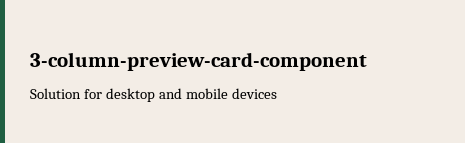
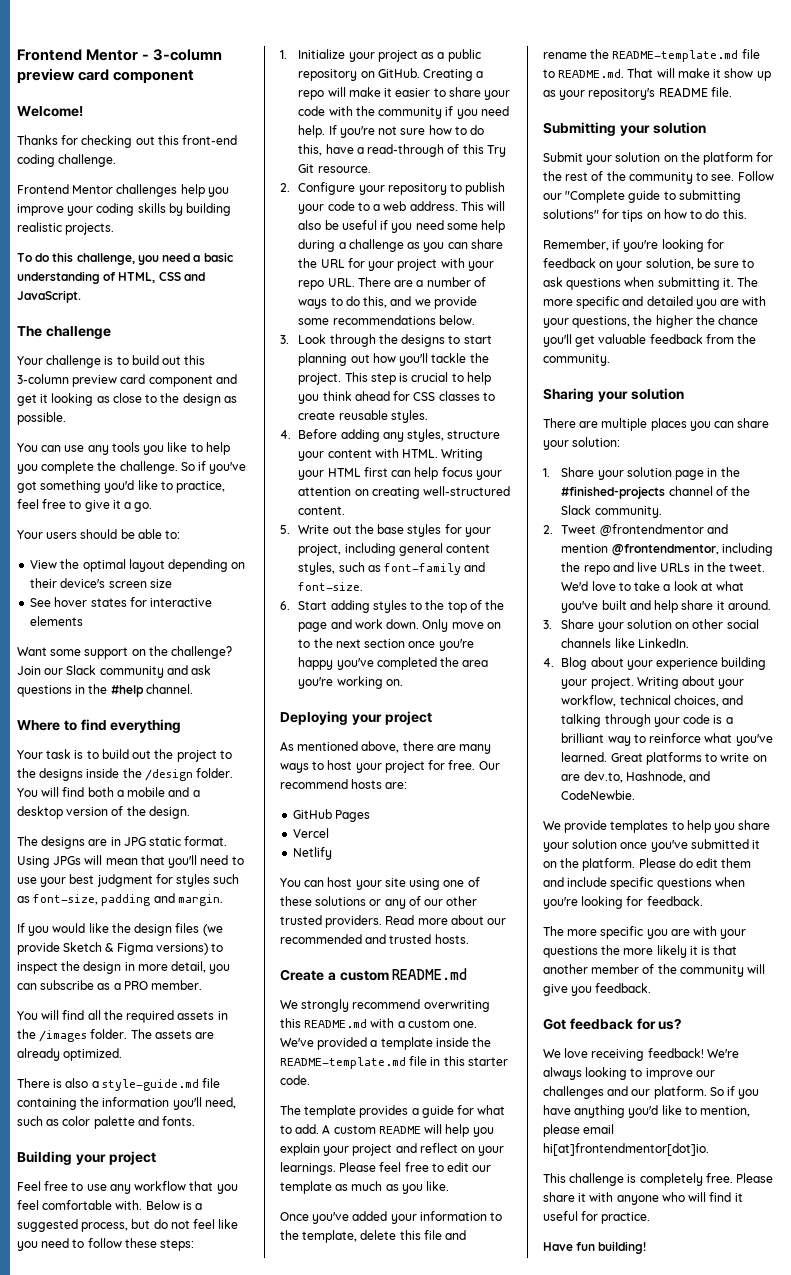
[30,52,367,71] [30,88,277,102] 3-column-preview-card-component // Solution for desktop and mobile devices -> [17,49,223,61] [17,68,195,83] [17,106,83,117] [17,135,238,148] [17,154,117,167] [17,184,229,197] [17,203,232,216] [17,222,115,235] [17,252,233,265] [17,271,205,284] [17,290,81,303] [17,326,111,339] [17,355,206,368] [17,374,237,387] [17,393,237,406] [17,412,66,425] [17,442,230,455] [17,461,247,474] [17,480,226,493] [17,499,153,512] [17,529,181,539] [30,559,246,572] [30,578,172,588] [30,597,213,607] [30,616,84,626] [17,646,233,659] [17,665,212,678] [17,684,193,697] [17,719,182,733] [17,749,232,762] [17,768,234,781] [17,787,200,797] [17,806,190,819] [17,836,228,849] [17,855,244,868] [17,874,240,887] [17,893,223,906] [17,923,223,936] [17,942,224,955] [17,961,231,974] [17,980,203,990] [17,1010,228,1023] [17,1029,215,1042] [17,1048,123,1061] [17,1078,221,1091] [17,1097,236,1110] [17,1116,196,1129] [17,1151,156,1165] [17,1181,238,1194] [17,1200,203,1210] [17,1219,239,1232] [17,1238,195,1251] [280,49,481,62] [298,68,484,81] [298,87,511,100] [298,106,509,119] [298,125,485,138] [298,144,506,157] [298,164,371,173] [280,182,506,195] [298,201,506,214] [298,220,506,233] [298,239,503,252] [298,258,494,271] [298,277,486,290] [298,296,477,309] [298,315,475,325] [280,334,492,347] [298,353,489,366] [298,372,491,385] [298,391,495,404] [298,410,428,423] [280,429,501,442] [298,448,484,461] [298,467,502,480] [298,486,511,499] [298,506,346,515] [280,524,491,537] [298,543,491,556] [298,562,486,575] [298,582,364,591] [280,600,505,613] [298,619,501,632] [298,638,474,651] [298,657,489,670] [298,676,403,689] [280,711,432,725] [280,741,492,754] [280,760,500,773] [280,779,408,789] [293,809,371,822] [293,828,330,838] [293,847,333,860] [280,877,480,890] [280,896,478,909] [280,915,507,928] [280,934,469,944] [280,968,468,981] [280,999,490,1012] [280,1018,478,1028] [280,1037,492,1050] [280,1056,508,1069] [280,1075,310,1085] [280,1105,506,1118] [280,1124,494,1137] [280,1143,505,1156] [280,1162,492,1175] [280,1181,450,1194] [280,1211,503,1224] [280,1230,467,1243] [543,49,760,62] [543,68,771,81] [543,87,732,100] [543,122,706,136] [543,152,774,165] [543,171,774,184] [543,190,741,203] [543,209,747,222] [543,239,724,252] [543,258,755,271] [543,277,759,290] [543,296,767,309] [543,315,759,328] [543,334,757,347] [543,354,610,366] [543,388,684,402] [543,418,770,431] [543,437,621,450] [543,467,740,480] [561,486,751,499] [561,505,662,518] [543,524,728,537] [561,543,773,556] [561,562,766,575] [561,581,745,591] [561,600,771,613] [543,619,759,632] [561,638,689,648] [543,657,767,670] [561,676,745,689] [561,695,744,707] [561,714,733,727] [561,733,773,746] [561,752,767,765] [561,771,711,783] [561,790,636,800] [543,820,771,833] [543,839,761,852] [543,858,752,871] [543,877,745,890] [543,896,703,909] [543,926,747,939] [543,945,738,958] [543,964,766,977] [543,983,652,996] [543,1018,683,1030] [543,1048,739,1061] [543,1067,715,1080] [543,1086,760,1099] [543,1105,751,1118] [543,1124,615,1137] [543,1143,709,1156] [543,1173,774,1186] [543,1192,743,1205] [543,1211,651,1224] [543,1241,647,1254] Frontend Mentor - 3-column preview card component // Welcome! // Thanks for checking out this front-end coding challenge. // Frontend Mentor challenges help you improve your coding skills by building realistic projects. // To do this challenge, you need a basic understanding of HTML, CSS and JavaScript. // The challenge // Your challenge is to build out this 3-column preview card component and get it looking as close to the design as possible. // You can use any tools you like to help you complete the challenge. So if you've got something you'd like to practice, feel free to give it a go. // Your users should be able to: // View the optimal layout depending on their device's screen size // See hover states for interactive elements // Want some support on the challenge? Join our Slack community and ask questions in the #help channel. // Where to find everything // Your task is to build out the project to the designs inside the /design folder. You will find both a mobile and a desktop version of the design. // The designs are in JPG static format. Using JPGs will mean that you'll need to use your best judgment for styles such as font-size, padding and margin. // If you would like the design files (we provide Sketch & Figma versions) to inspect the design in more detail, you can subscribe as a PRO member. // You will find all the required assets in the /images folder. The assets are already optimized. // There is also a style-guide.md file containing the information you'll need, such as color palette and fonts. // Building your project // Feel free to use any workflow that you feel comfortable with. Below is a suggested process, but do not feel like you need to follow these steps: // 1. Initialize your project as a public repository on GitHub. Creating a repo will make it easier to share your code with the community if you need help. If you're not sure how to do this, have a read-through of this Try Git resource. // 2. Configure your repository to publish your code to a web address. This will also be useful if you need some help during a challenge as you can share the URL for your project with your repo URL. There are a number of ways to do this, and we provide some recommendations below. // 3. Look through the designs to start planning out how you'll tackle the project. This step is crucial to help you think ahead for CSS classes to create reusable styles. // 4. Before adding any styles, structure your content with HTML. Writing your HTML first can help focus your attention on creating well-structured content. // 5. Write out the base styles for your project, including general content styles, such as font-family and font-size. // 6. Start adding styles to the top of the page and work down. Only move on to the next section once you're happy you've completed the area you're working on. // Deploying your project // As mentioned above, there are many ways to host your project for free. Our recommend hosts are: // GitHub Pages // Vercel // Netlify // You can host your site using one of these solutions or any of our other trusted providers. Read more about our recommended and trusted hosts. // Create a custom README.md // We strongly recommend overwriting this README.md with a custom one. We've provided a template inside the README-template.md file in this starter code. // The template provides a guide for what to add. A custom README will help you explain your project and reflect on your learnings. Please feel free to edit our template as much as you like. // Once you've added your information to the template, delete this file and rename the README-template.md file to README.md. That will make it show up as your repository's README file. // Submitting your solution // Submit your solution on the platform for the rest of the community to see. Follow our "Complete guide to submitting solutions" for tips on how to do this. // Remember, if you're looking for feedback on your solution, be sure to ask questions when submitting it. The more specific and detailed you are with your questions, the higher the chance you'll get valuable feedback from the community. // Sharing your solution // There are multiple places you can share your solution: // 1. Share your solution page in the #finished-projects channel of the Slack community. // 2. Tweet @frontendmentor and mention @frontendmentor, including the repo and live URLs in the tweet. We'd love to take a look at what you've built and help share it around. // 3. Share your solution on other social channels like LinkedIn. // 4. Blog about your experience building your project. Writing about your workflow, technical choices, and talking through your code is a brilliant way to reinforce what you've learned. Great platforms to write on are dev.to, Hashnode, and CodeNewbie. // We provide templates to help you share your solution once you've submitted it on the platform. Please do edit them and include specific questions when you're looking for feedback. // The more specific you are with your questions the more likely it is that another member of the community will give you feedback. // Got feedback for us? // We love receiving feedback! We're always looking to improve our challenges and our platform. So if you have anything you'd like to mention, please email hi[at]frontendmentor[dot]io. // This challenge is completely free. Please share it with anyone who will find it useful for practice. // Have fun building!

